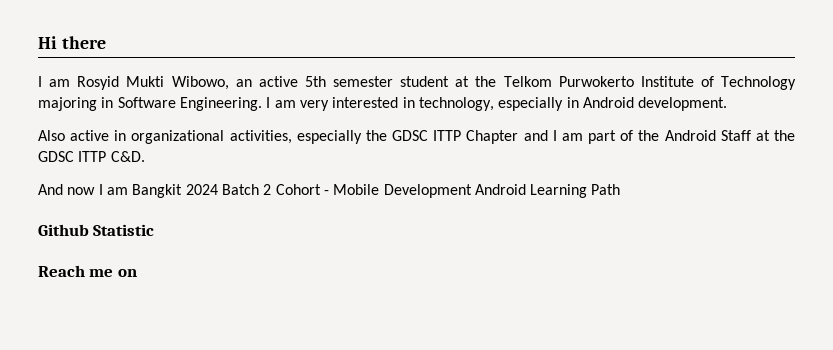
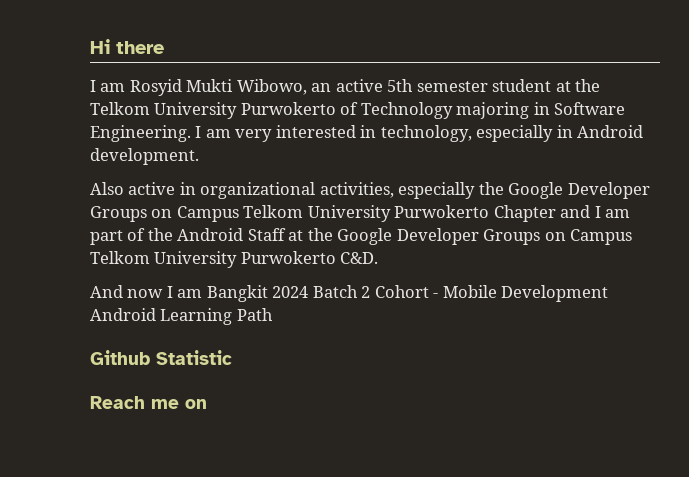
[558,76,694,87] Purwokerto Institute -> [154,102,336,119] University Purwokerto
[392,130,462,141] GDSC ITTP -> [508,182,650,199] [90,205,490,222] Google Developer Groups on Campus Telkom University Purwokerto
[38,151,107,162] GDSC ITTP -> [337,228,633,245] [90,251,336,268] Google Developer Groups on Campus Telkom University Purwokerto

